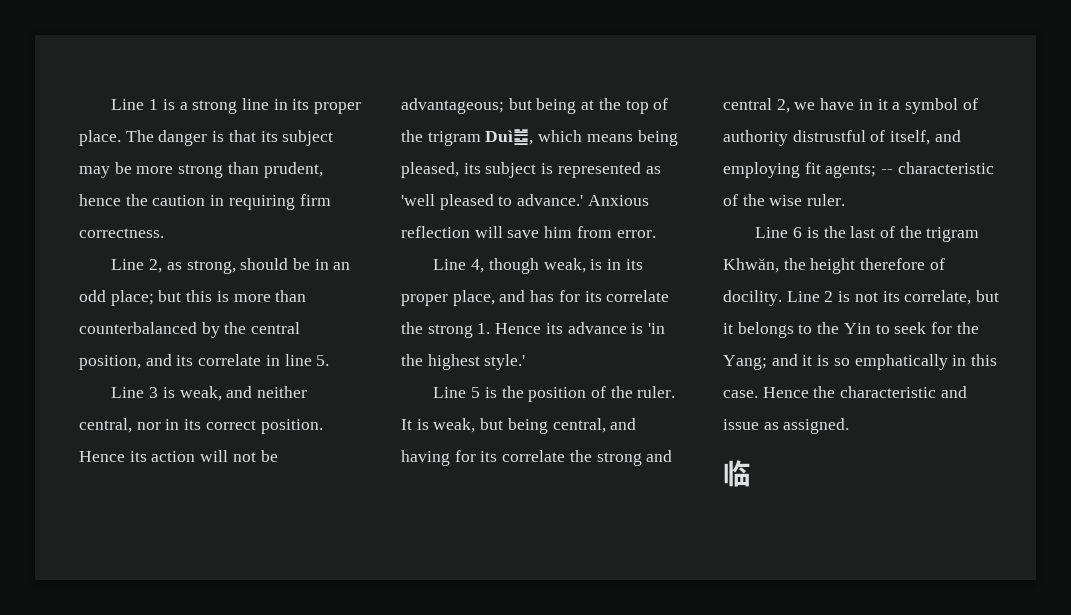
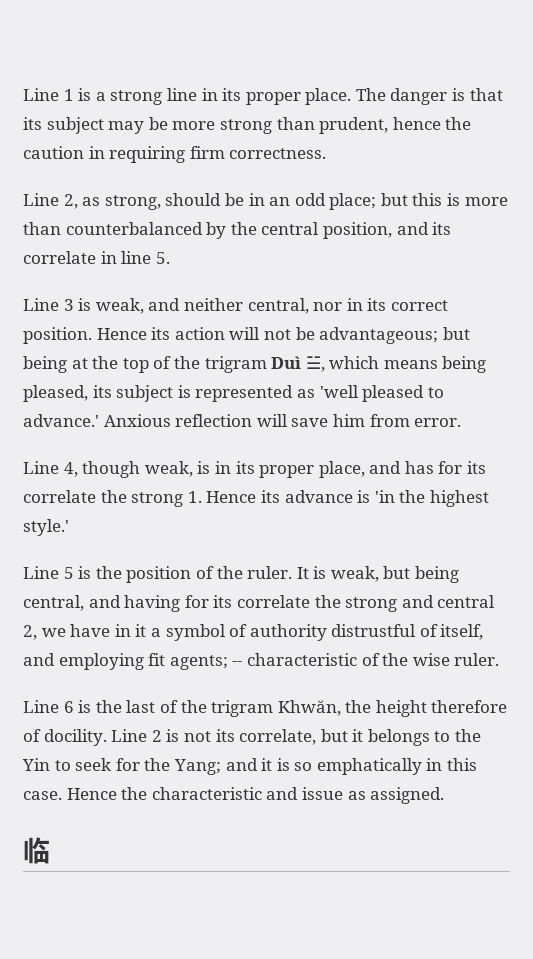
[513,129,534,145] ䷹, -> [305,356,325,372] ☱,

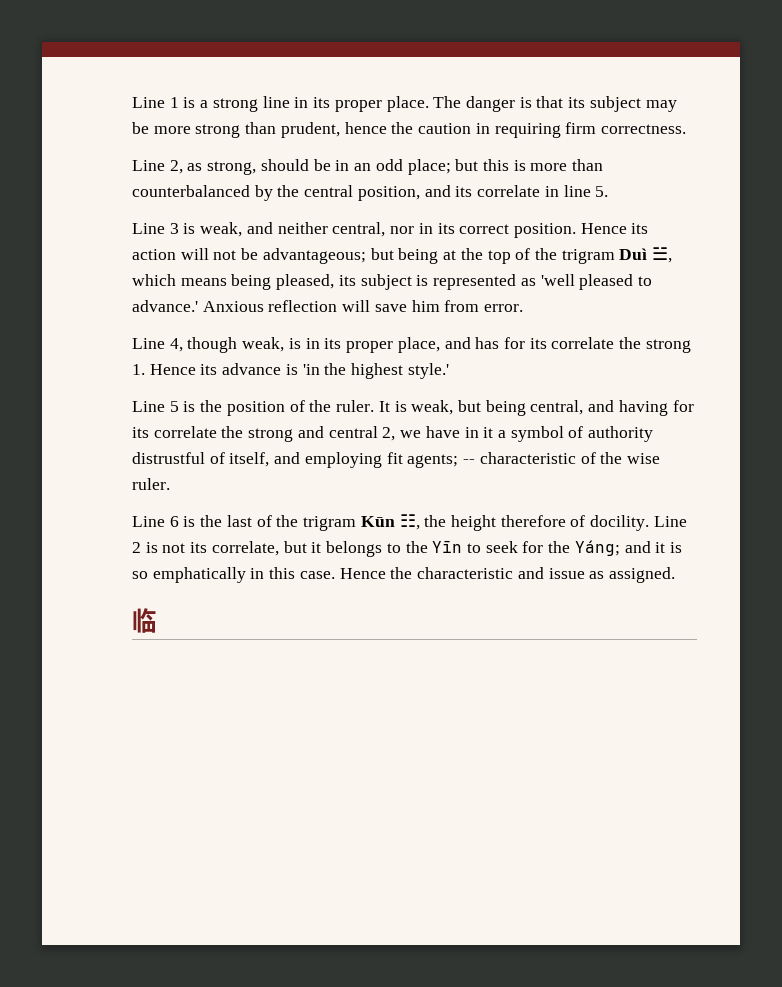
[277,700,341,716] Khwăn, -> [360,514,420,530] Kūn ☷,
[22,758,50,771] Yin -> [432,540,463,553] Yīn
[173,759,221,775] Yang; -> [574,540,620,556] Yáng;

